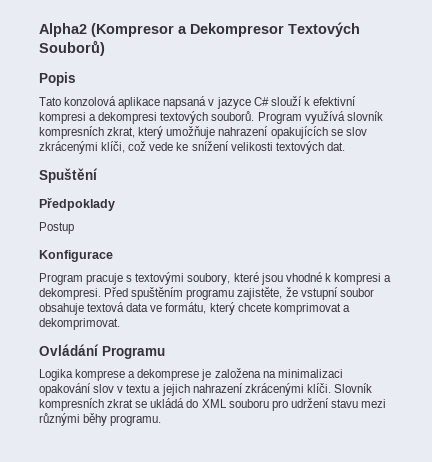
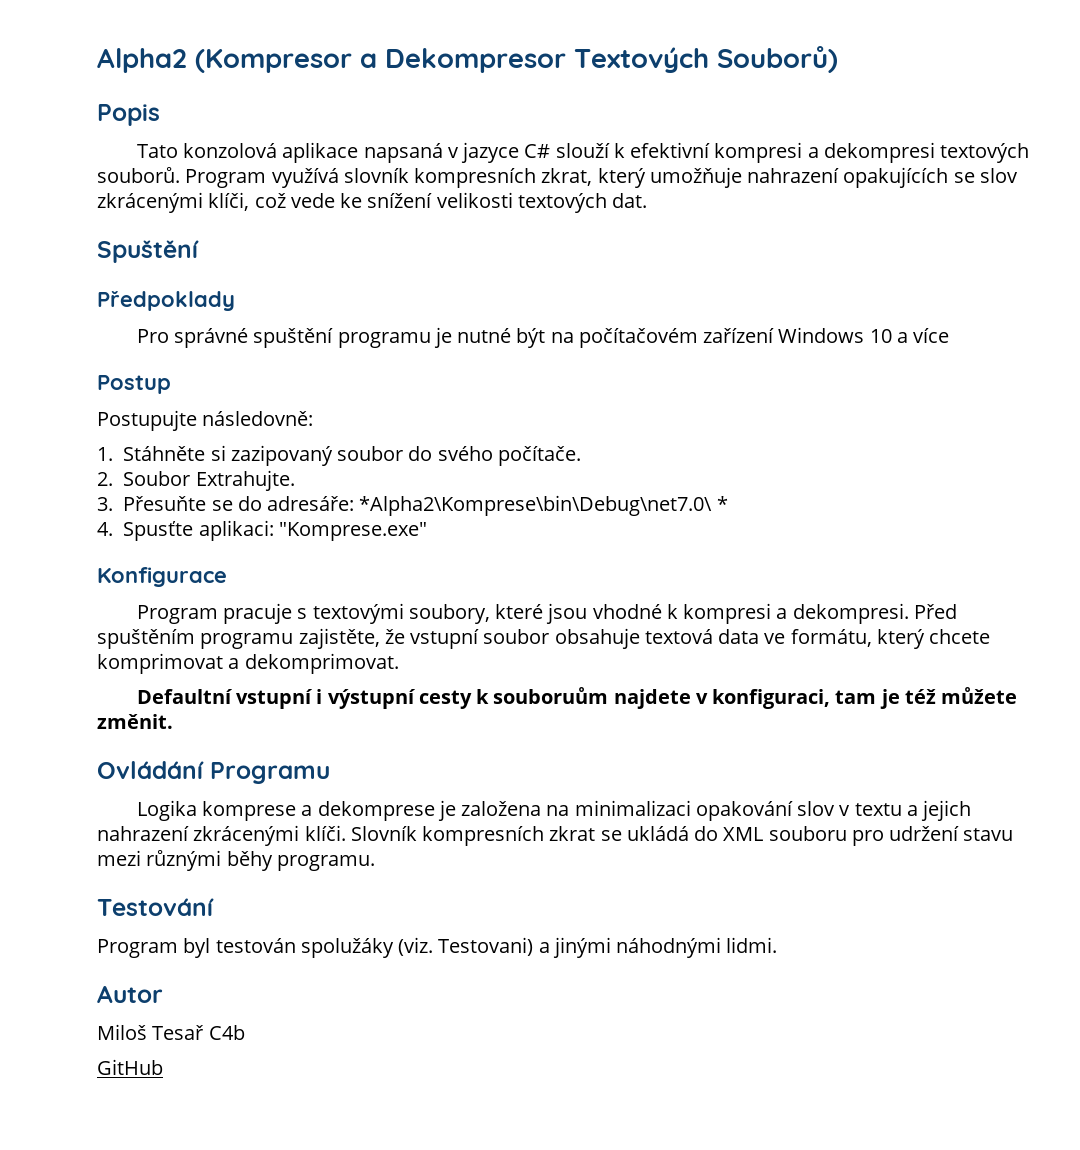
[39,222,74,234] Postup -> [136,327,950,348] [97,375,171,394] [97,410,314,431] [97,445,581,466] [97,470,295,491] [97,495,728,516] [97,520,427,541] Pro správné spuštění programu je nutné být na počítačovém zařízení Windows 10 a více // Postup // Postupujte následovně: // 1. Stáhněte si zazipovaný soubor do svého počítače. // 2. Soubor Extrahujte. // 3. Přesuňte se do adresáře: *Alpha2\Komprese\bin\Debug\net7.0\ * // 4. Spusťte aplikaci: "Komprese.exe"
(120, 324) none -> [136,687,1018,709] [97,714,173,729] // Defaultní vstupní i výstupní cesty k souboruům najdete v konfiguraci, tam je též můžete změnit.
(162, 420) none -> [97,898,214,916] [97,937,778,958] [97,985,163,1003] [97,1024,245,1040] [97,1059,163,1075] // Testování // Program byl testován spolužáky (viz. Testovani) a jinými náhodnými lidmi. // Autor // Miloš Tesař C4b // GitHub

